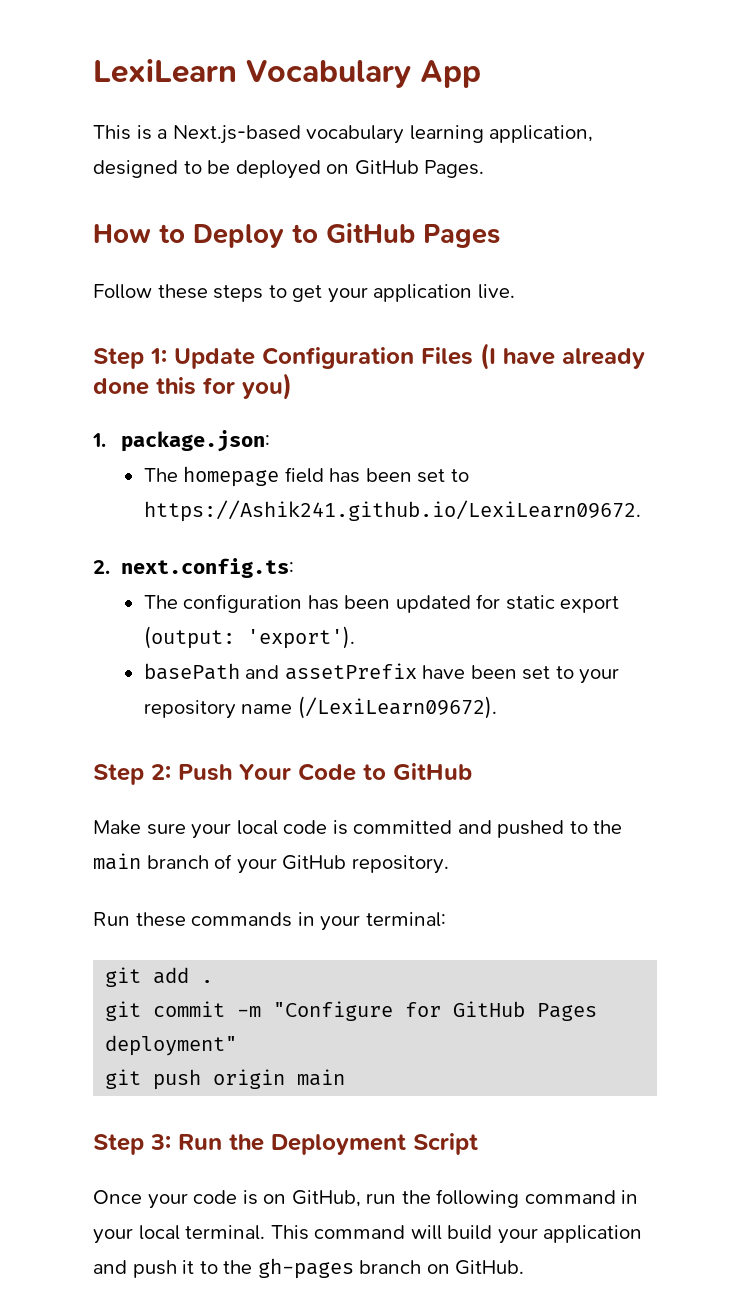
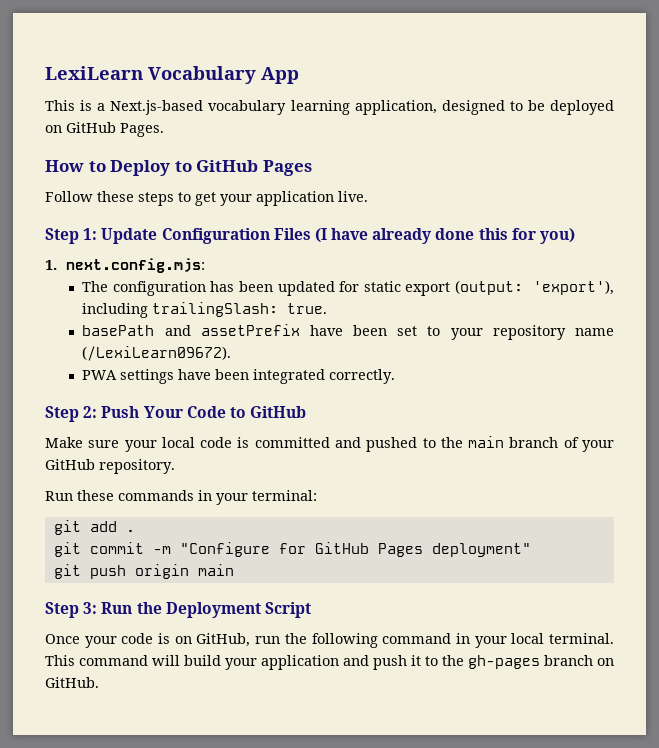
[120,430,270,452] [143,466,469,487] [143,500,641,522] [93,558,294,578] package.json: // The homepage field has been set to https://Ashik241.github.io/LexiLearn09672. // 2. next.config.ts: -> [66,258,206,273] next.config.mjs:
[246,626,355,649] 'export'). -> [532,280,614,295] [82,302,328,318] 'export'), including trailingSlash: true.
(497, 707) none -> [82,369,396,384] // PWA settings have been integrated correctly.

